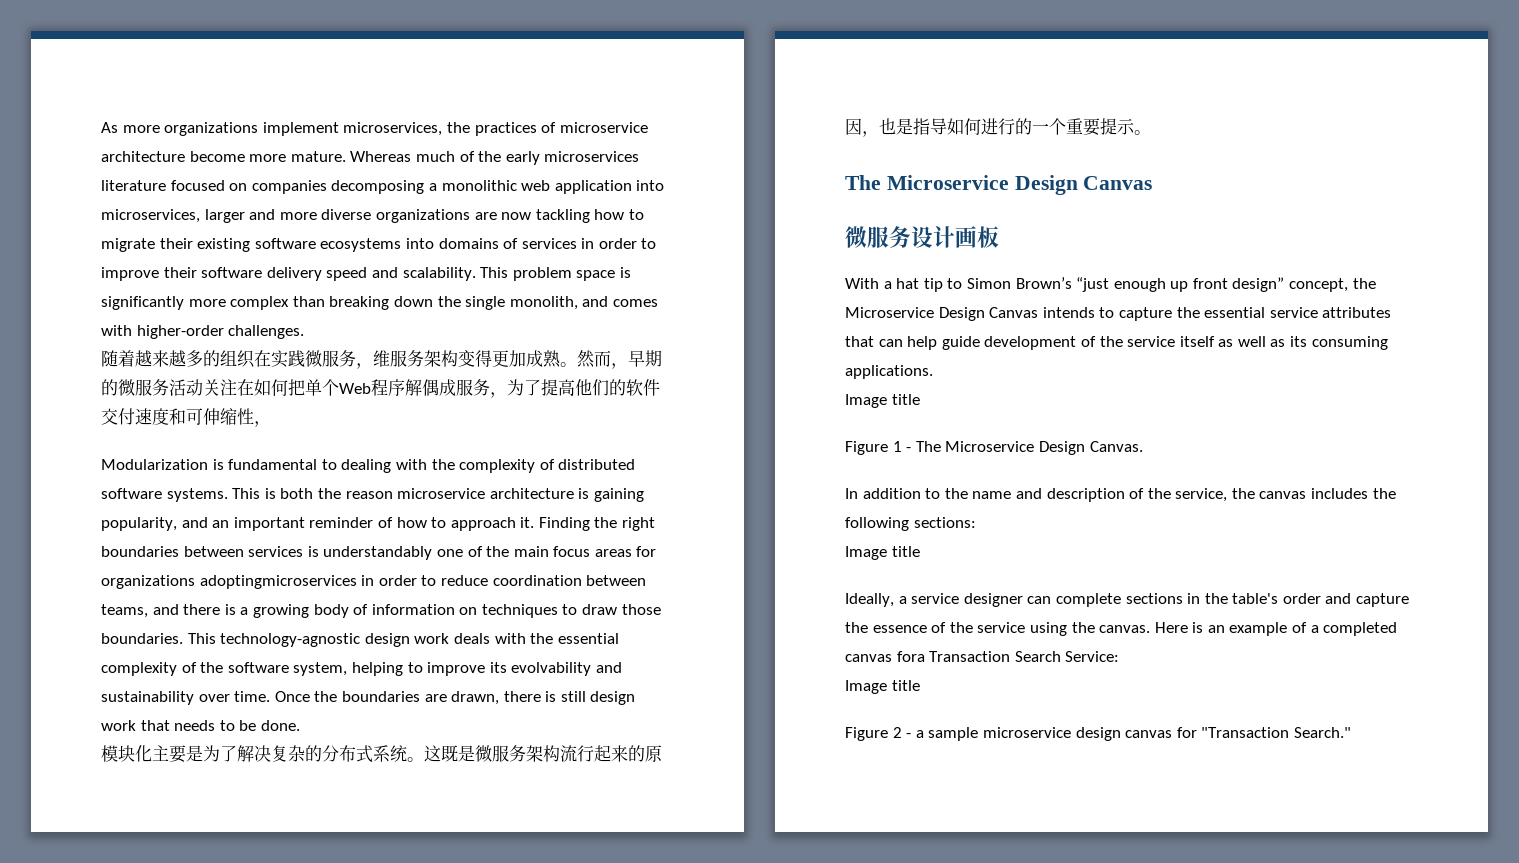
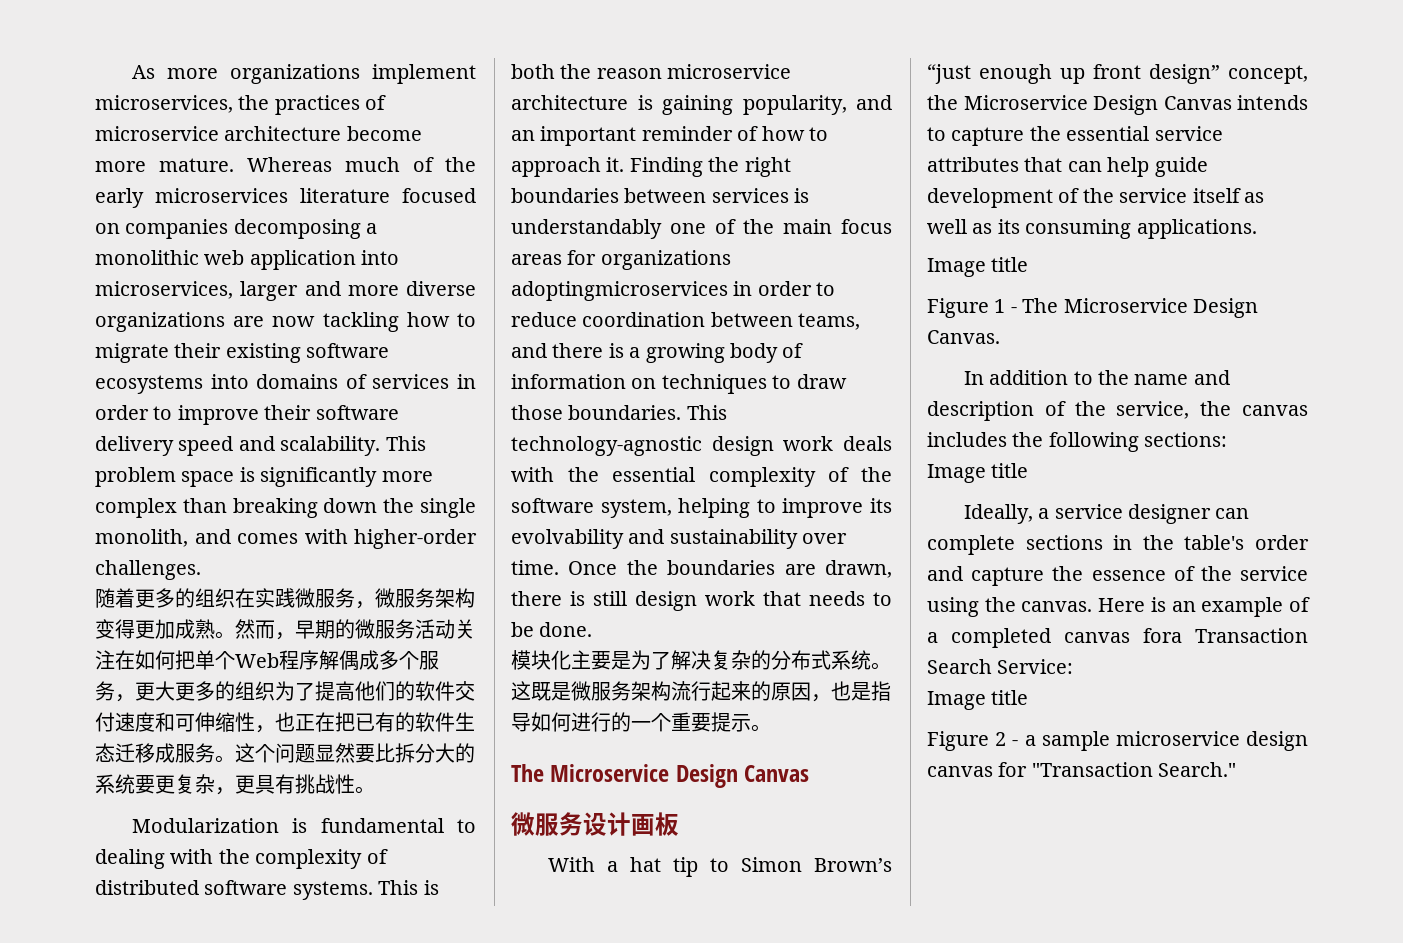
[135,350,186,367] 越来越 -> [135,589,155,608] 更
[373,350,390,367] 维 -> [375,588,395,608] 微
[456,379,507,398] 服务， -> [379,650,439,670] [95,681,275,702] 多个服务，更大更多的组织
(271, 424) none -> [275,712,475,732] [95,743,475,763] [95,774,375,795] 也正在把已有的软件生态迁移成服务。这个问题显然要比拆分大的系统要更复杂，更具有挑战性。

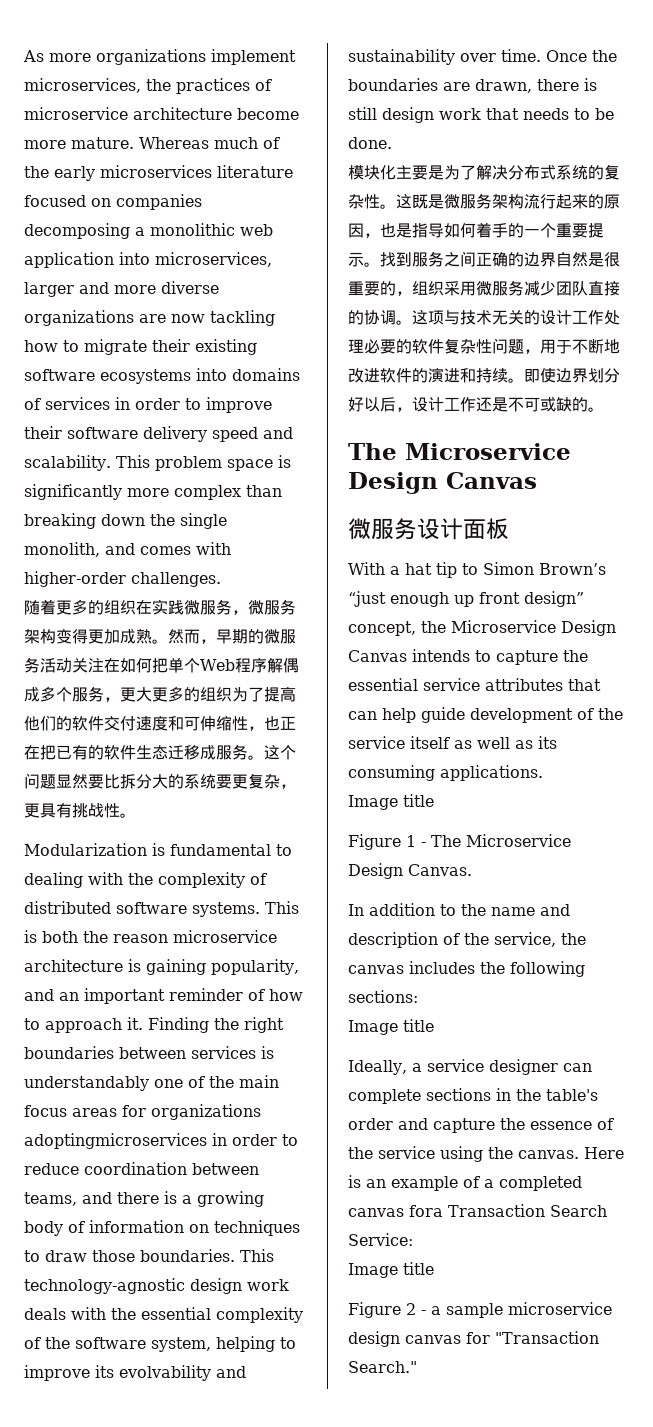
[711,650,771,670] 复杂的 -> (508, 172) none
(871, 660) none -> [588,165,620,180] [348,194,380,209] 的复杂性
[571,712,611,732] 进行 -> [476,222,508,238] 着手
(771, 728) none -> [380,251,620,267] [348,280,620,296] [348,310,620,325] [348,338,620,354] [348,367,620,383] [348,397,604,412] 找到服务之间正确的边界自然是很重要的，组织采用微服务减少团队直接的协调。这项与技术无关的设计工作处理必要的软件复杂性问题，用于不断地改进软件的演进和持续。即使边界划分好以后，设计工作还是不可或缺的。
[631,814,655,836] 画 -> [463,519,486,539] 面

